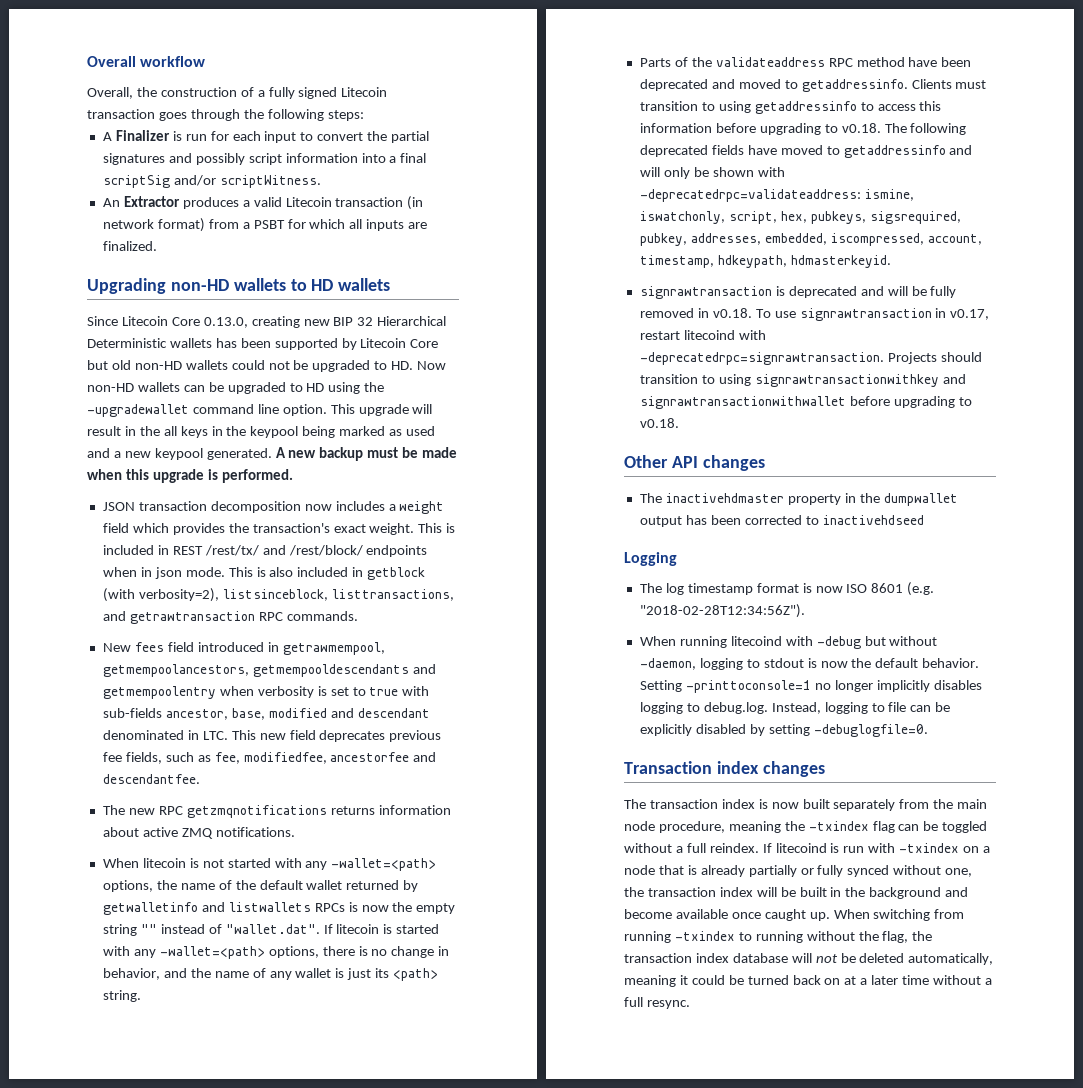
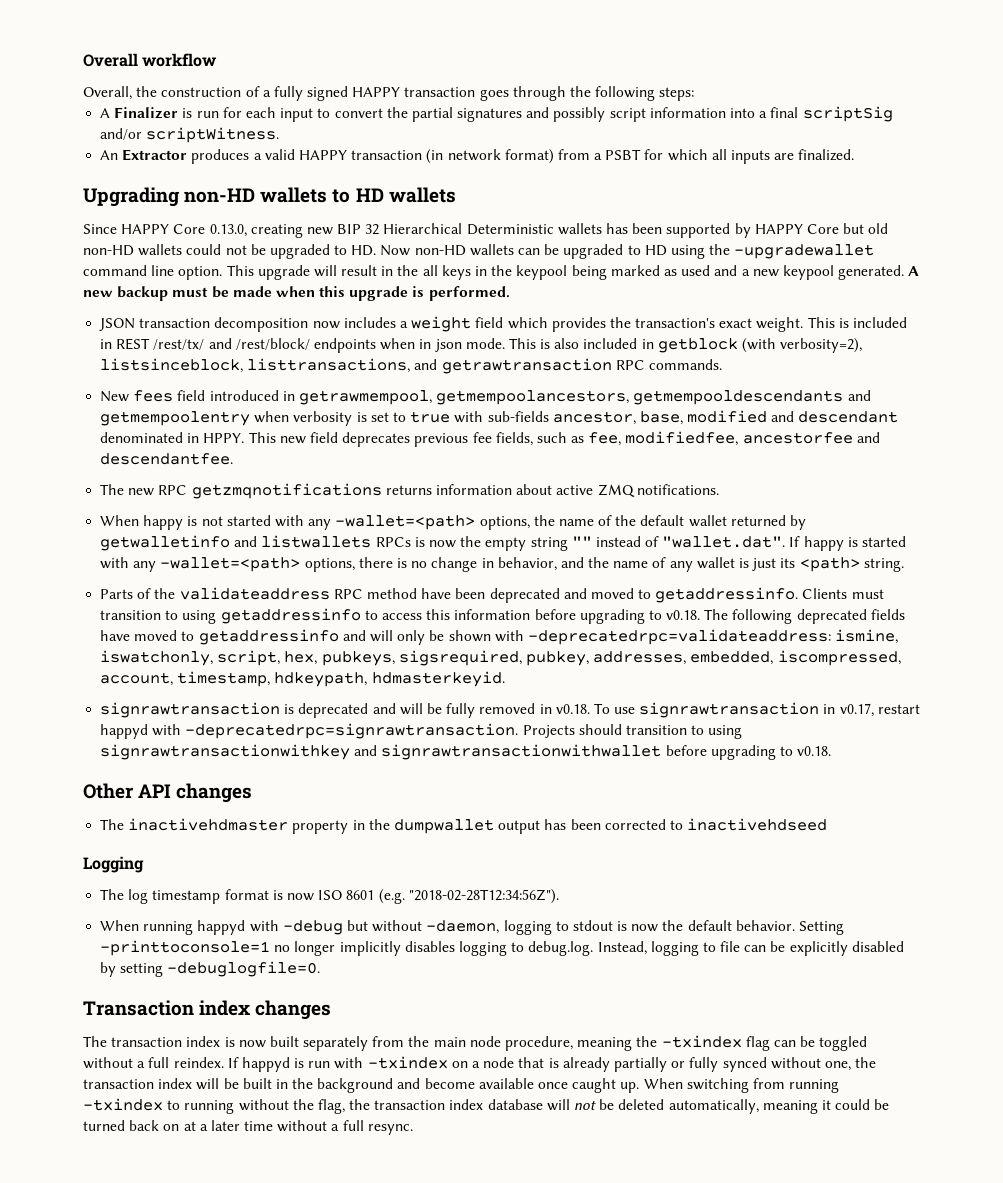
[341,87,388,97] Litecoin -> [352,87,401,97] HAPPY
[285,197,332,207] Litecoin -> [298,150,347,160] HAPPY
[121,316,168,326] Litecoin -> [121,224,170,234] HAPPY
[360,338,407,348] Litecoin -> [754,224,803,234] HAPPY
[202,731,228,740] LTC. -> [203,433,245,443] HPPY.
[142,858,186,868] litecoin -> [143,515,184,530] happy
[336,924,380,934] litecoin -> [803,536,844,551] happy
[683,330,735,340] litecoind -> [100,724,149,739] happyd
[730,636,782,646] litecoind -> [197,920,246,935] happyd
[775,843,827,853] litecoind -> [241,1057,290,1072] happyd

